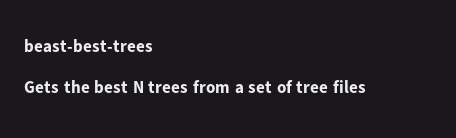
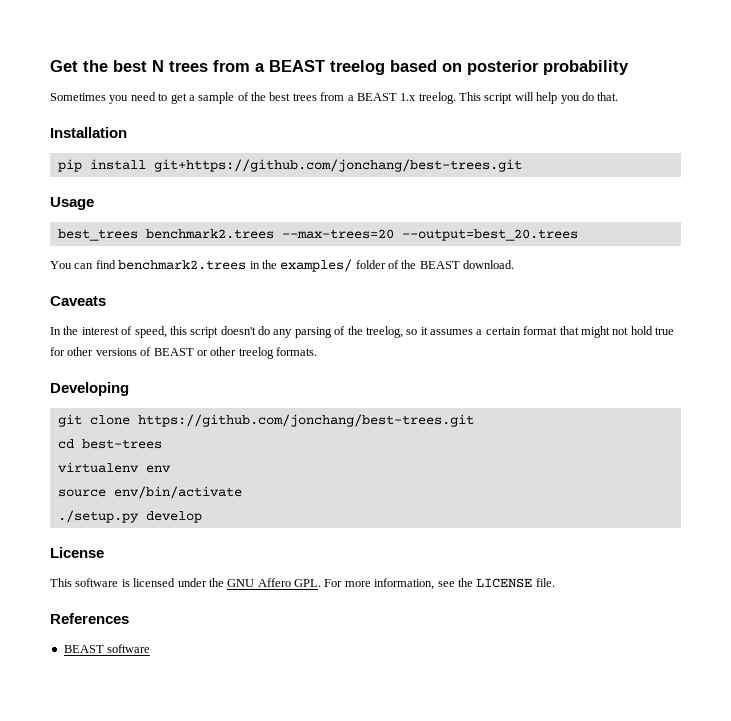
[24,39,153,53] [24,81,59,93] beast-best-trees // Gets -> [50,60,78,72] Get
[248,80,366,93] set of tree files -> [269,60,629,75] [50,92,619,104] [50,127,127,138] [57,159,522,172] [50,197,94,210] [57,229,578,241] [50,259,515,272] [50,296,106,306] [50,326,674,338] [50,347,317,359] [50,382,129,396] [57,414,474,427] [57,439,162,449] [57,462,171,473] [57,486,242,499] [57,510,202,523] [50,547,104,558] [50,578,555,590] [50,613,129,624] [63,644,151,653] BEAST treelog based on posterior probability // Sometimes you need to get a sample of the best trees from a BEAST 1.x treelog. This script will help you do that. // Installation // pip install git+https://github.com/jonchang/best-trees.git // Usage // best_trees benchmark2.trees --max-trees=20 --output=best_20.trees // You can find benchmark2.trees in the examples/ folder of the BEAST download. // Caveats // In the interest of speed, this script doesn't do any parsing of the treelog, so it assumes a certain format that might not hold true for other versions of BEAST or other treelog formats. // Developing // git clone https://github.com/jonchang/best-trees.git // cd best-trees // virtualenv env // source env/bin/activate // ./setup.py develop // License // This software is licensed under the GNU Affero GPL. For more information, see the LICENSE file. // References // BEAST software

